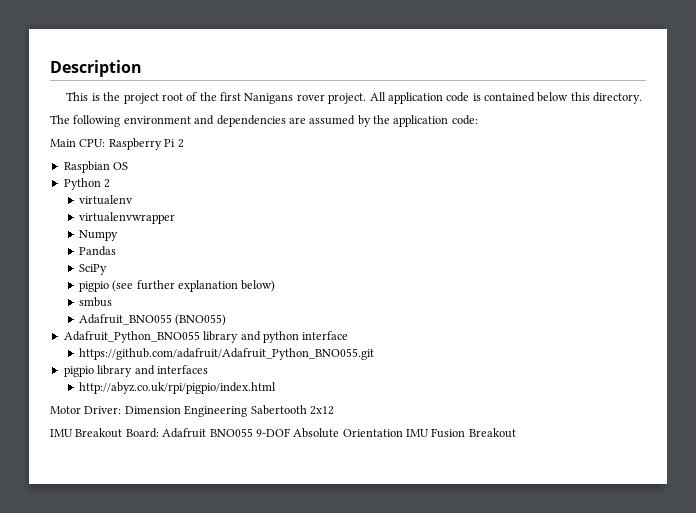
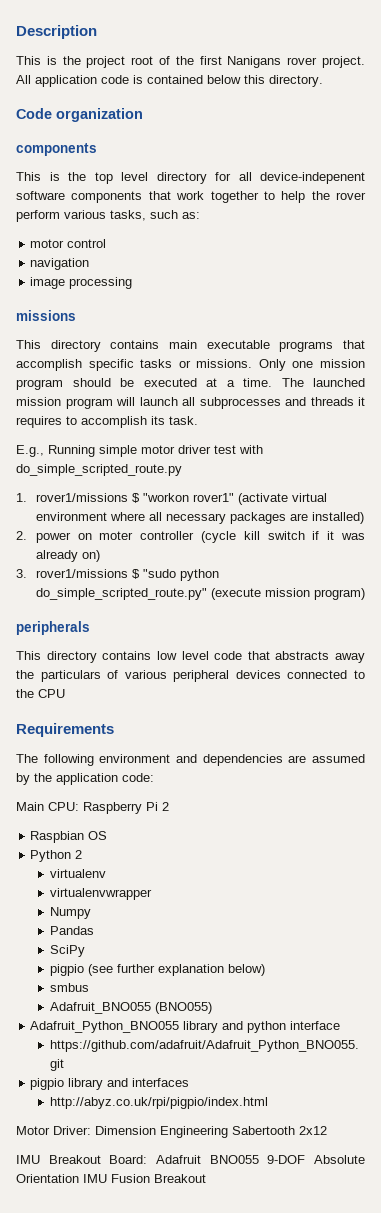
(643, 98) none -> [16,108,143,122] [16,143,97,156] [16,172,365,184] [16,191,366,203] [16,210,200,222] [30,239,107,248] [30,258,90,270] [30,277,133,289] [16,310,76,321] [16,340,365,352] [16,359,365,371] [16,378,365,390] [16,397,365,409] [16,416,198,428] [16,445,263,457] [16,464,182,476] [16,493,327,505] [35,512,364,524] [16,531,366,543] [35,550,100,562] [16,569,219,581] [35,588,365,600] [16,621,90,635] [16,651,365,663] [16,670,365,682] [16,689,65,698] [16,723,114,737] // Code organization // components // This is the top level directory for all device-indepenent software components that work together to help the rover perform various tasks, such as: // motor control // navigation // image processing // missions // This directory contains main executable programs that accomplish specific tasks or missions. Only one mission program should be executed at a time. The launched mission program will launch all subprocesses and threads it requires to accomplish its task. // E.g., Running simple motor driver test with do_simple_scripted_route.py // 1. rover1/missions $ "workon rover1" (activate virtual environment where all necessary packages are installed) // 2. power on moter controller (cycle kill switch if it was already on) // 3. rover1/missions $ "sudo python do_simple_scripted_route.py" (execute mission program) // peripherals // This directory contains low level code that abstracts away the particulars of various peripheral devices connected to the CPU // Requirements

